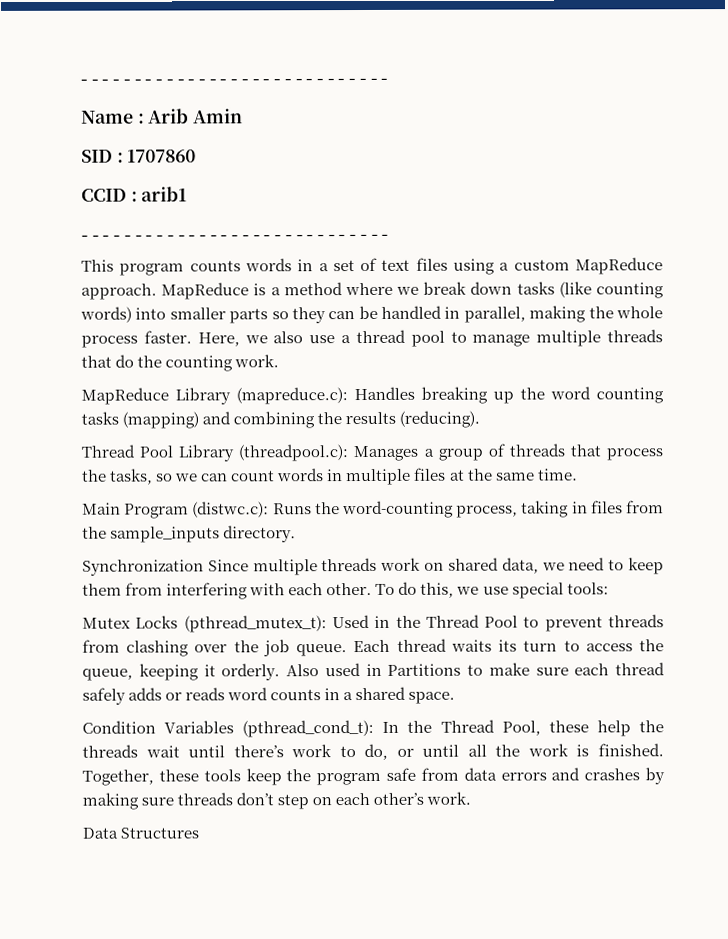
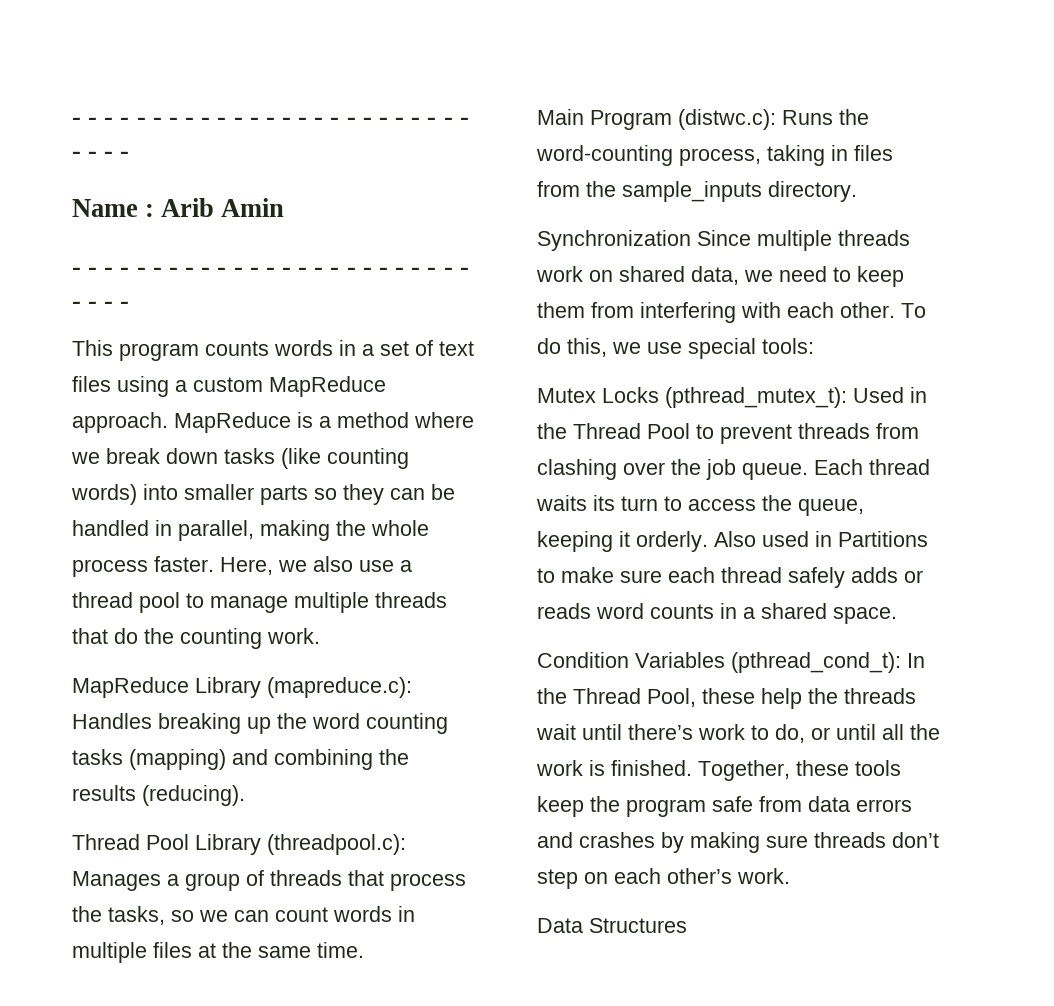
[81,149,197,163] [81,186,188,202] // SID : 1707860 // CCID : arib1 -> (285, 207) none

